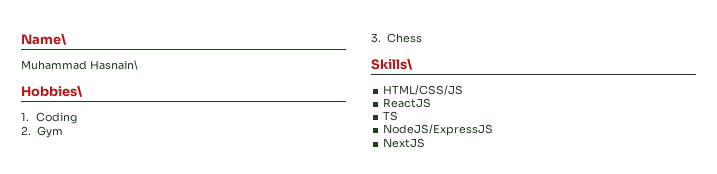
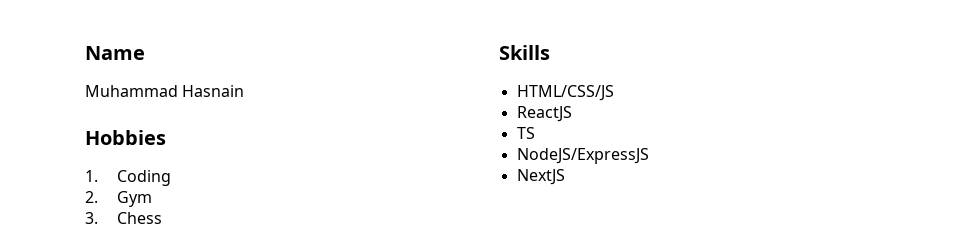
[21,33,67,45] Name\ -> [85,46,145,60] Name
[90,60,138,70] [21,85,83,97] Hasnain\ // Hobbies\ -> [182,85,245,97] [85,130,166,145] Hasnain // Hobbies
[371,58,413,70] Skills\ -> [499,45,550,60] Skills

